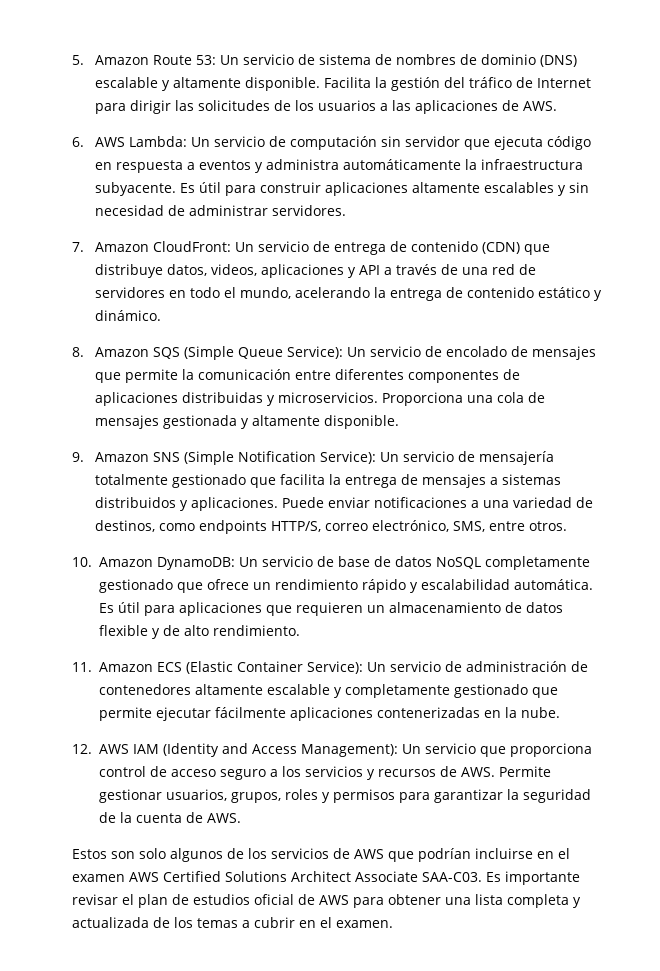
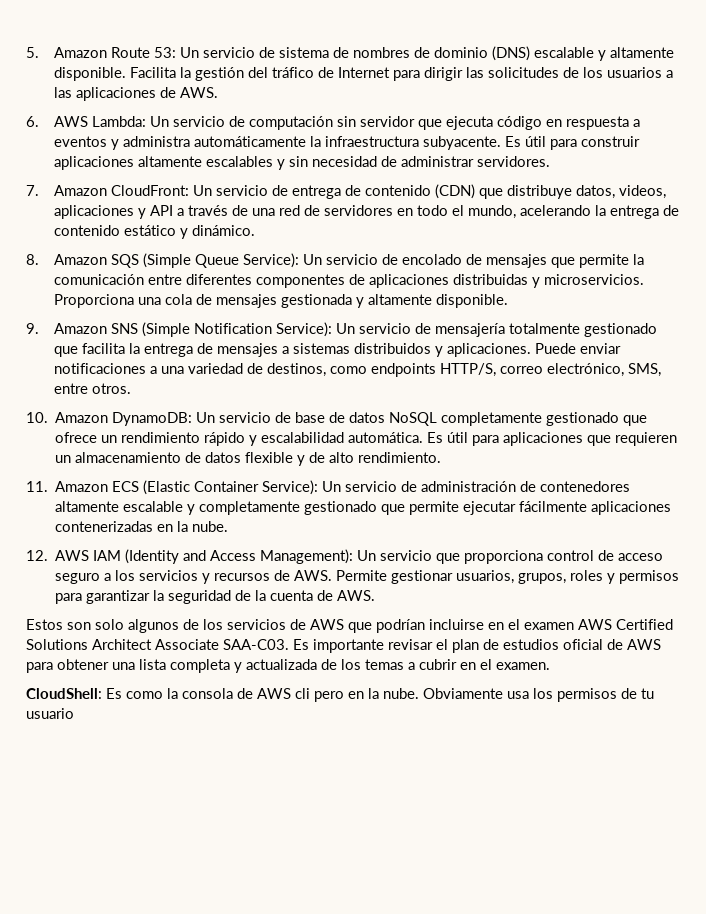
(393, 924) none -> [26,688,654,702] [26,708,74,719] // CloudShell: Es como la consola de AWS cli pero en la nube. Obviamente usa los permisos de tu usuario

